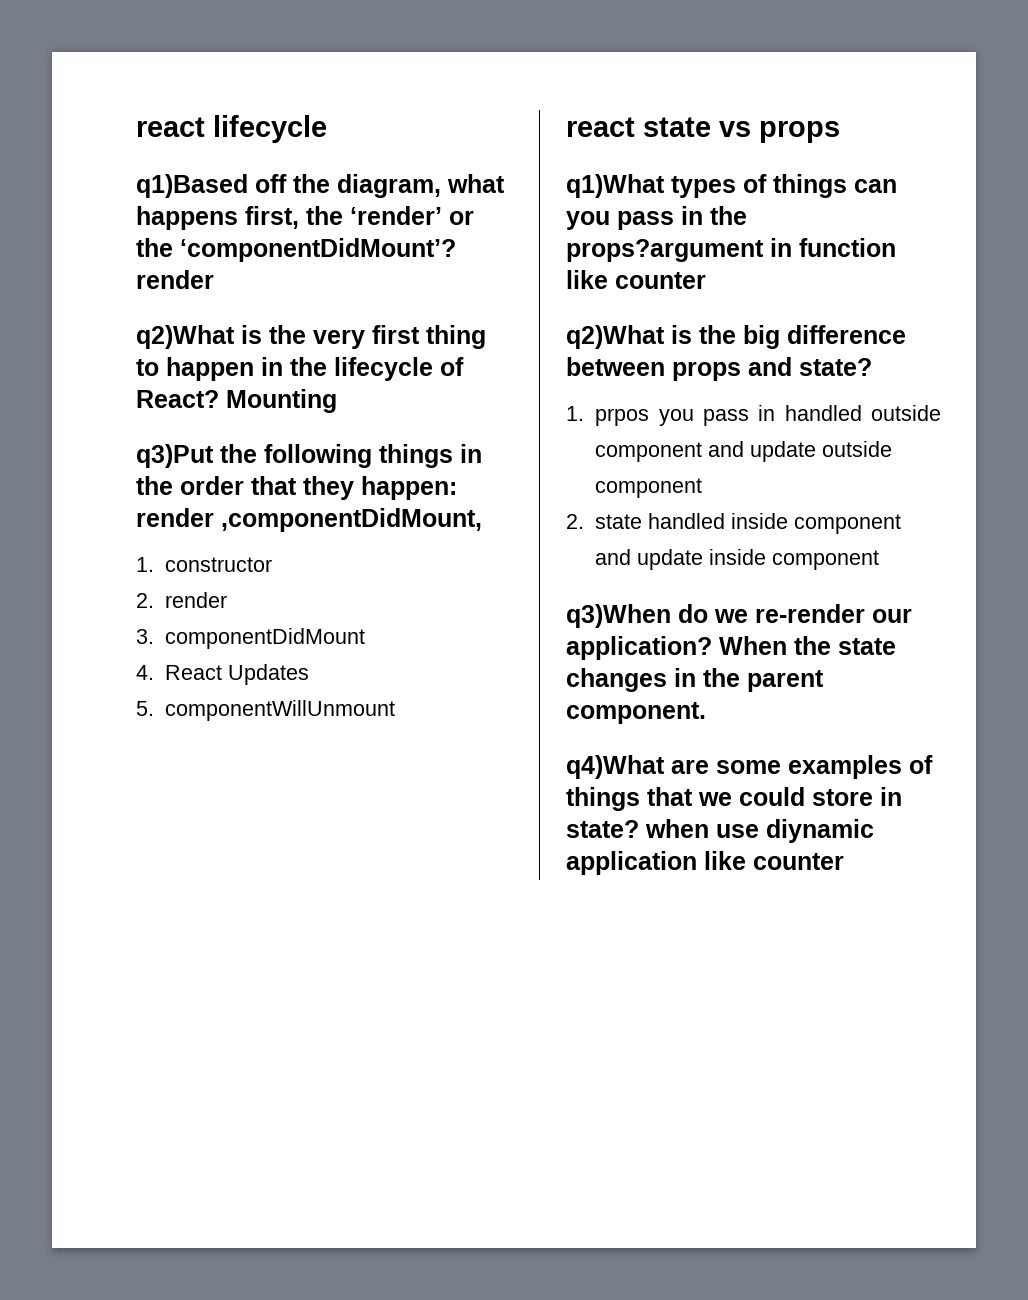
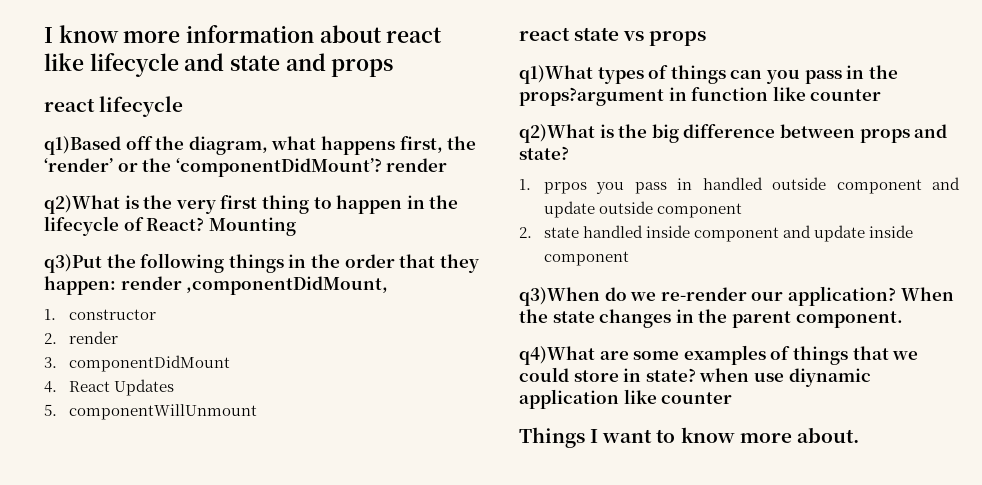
(136, 127) none -> [44,25,443,43] [44,53,394,77] I know more information about react like lifecycle and state and props //
(844, 861) none -> [519,427,859,448] // Things I want to know more about.

